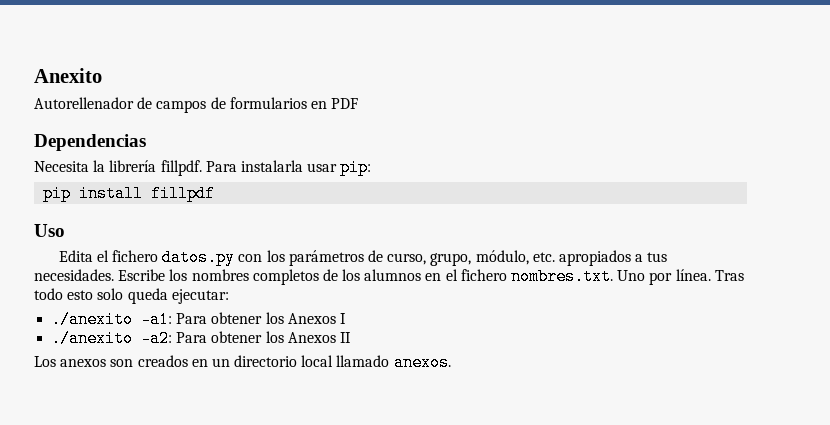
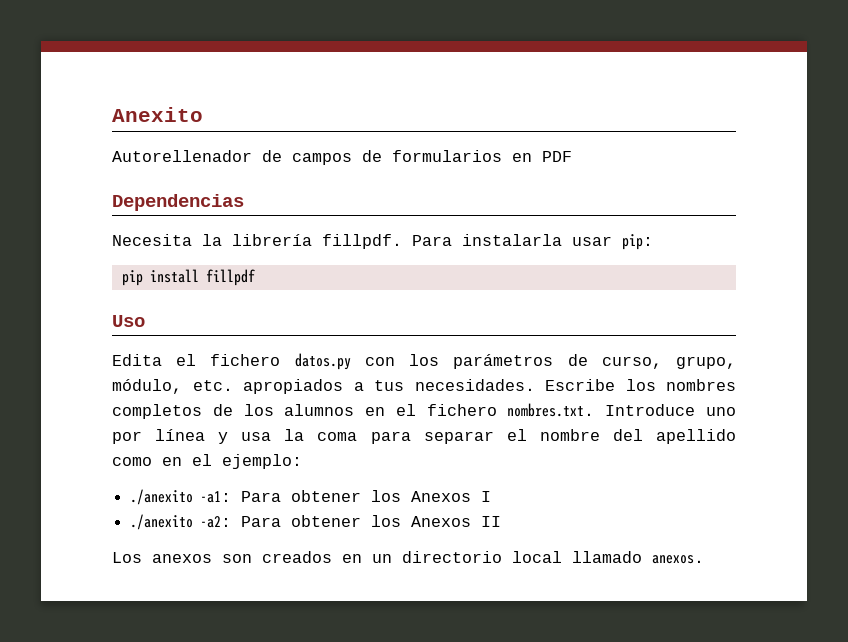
[617,269,744,285] [34,288,229,304] Uno por línea. Tras todo esto solo queda ejecutar: -> [605,404,736,416] [112,429,736,444] [112,454,302,469] Introduce uno por línea y usa la coma para separar el nombre del apellido como en el ejemplo:

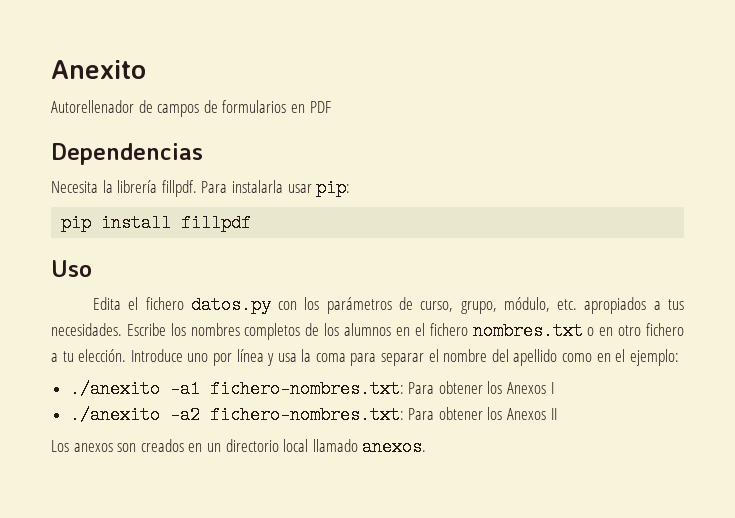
[507,403,595,417] nombres.txt. -> [472,322,685,340] [51,349,127,362] nombres.txt o en otro fichero a tu elección.
[200,491,232,503] -a1: -> [169,380,404,398] -a1 fichero-nombres.txt:
[200,516,232,528] -a2: -> [169,406,404,424] -a2 fichero-nombres.txt:

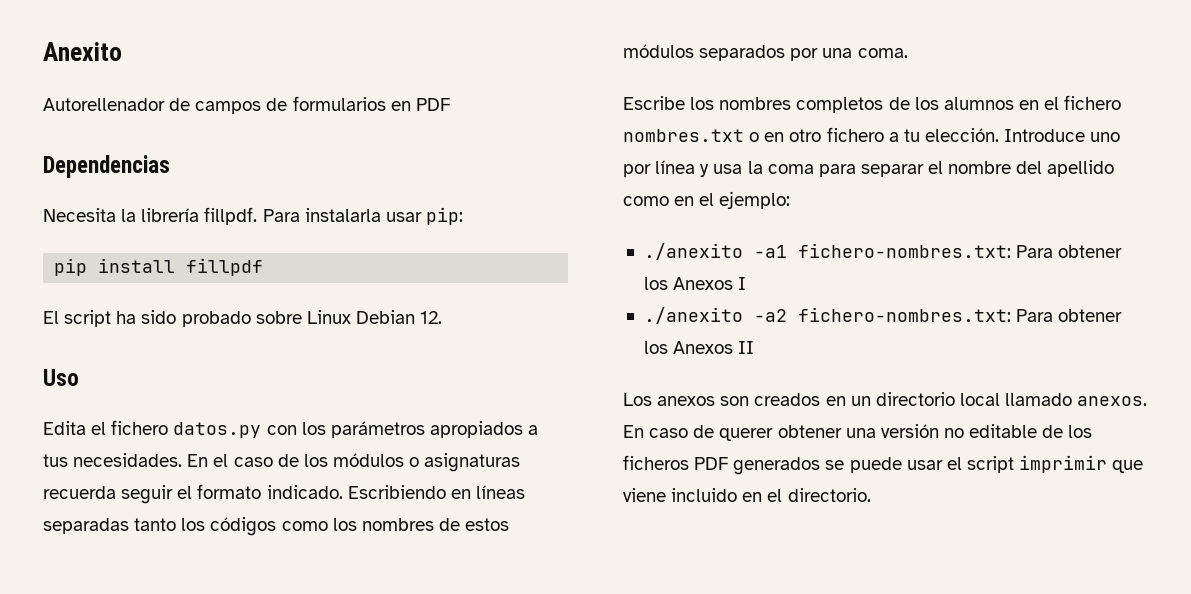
(252, 223) none -> [43,310,443,327] // El script ha sido probado sobre Linux Debian 12.
[399,297,685,314] [51,323,122,336] de curso, grupo, módulo, etc. apropiados a tus necesidades. -> [429,421,539,438] [43,453,521,472] [43,484,525,504] [43,517,510,536] [623,44,908,61] apropiados a tus necesidades. En el caso de los módulos o asignaturas recuerda seguir el formato indicado. Escribiendo en líneas separadas tanto los códigos como los nombres de estos módulos separados por una coma. //
(427, 447) none -> [623,424,1093,441] [623,455,1144,475] [623,488,871,502] En caso de querer obtener una versión no editable de los ficheros PDF generados se puede usar el script imprimir que viene incluido en el directorio.

